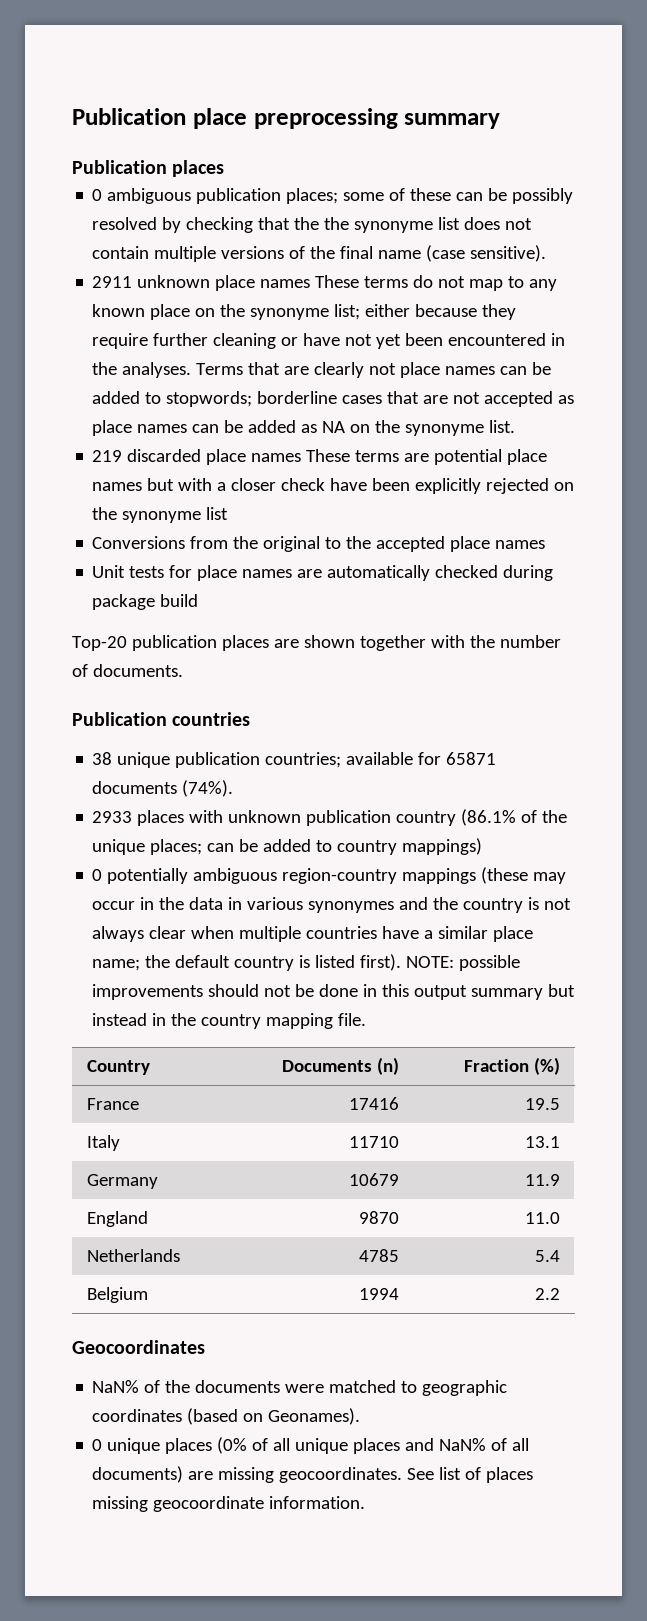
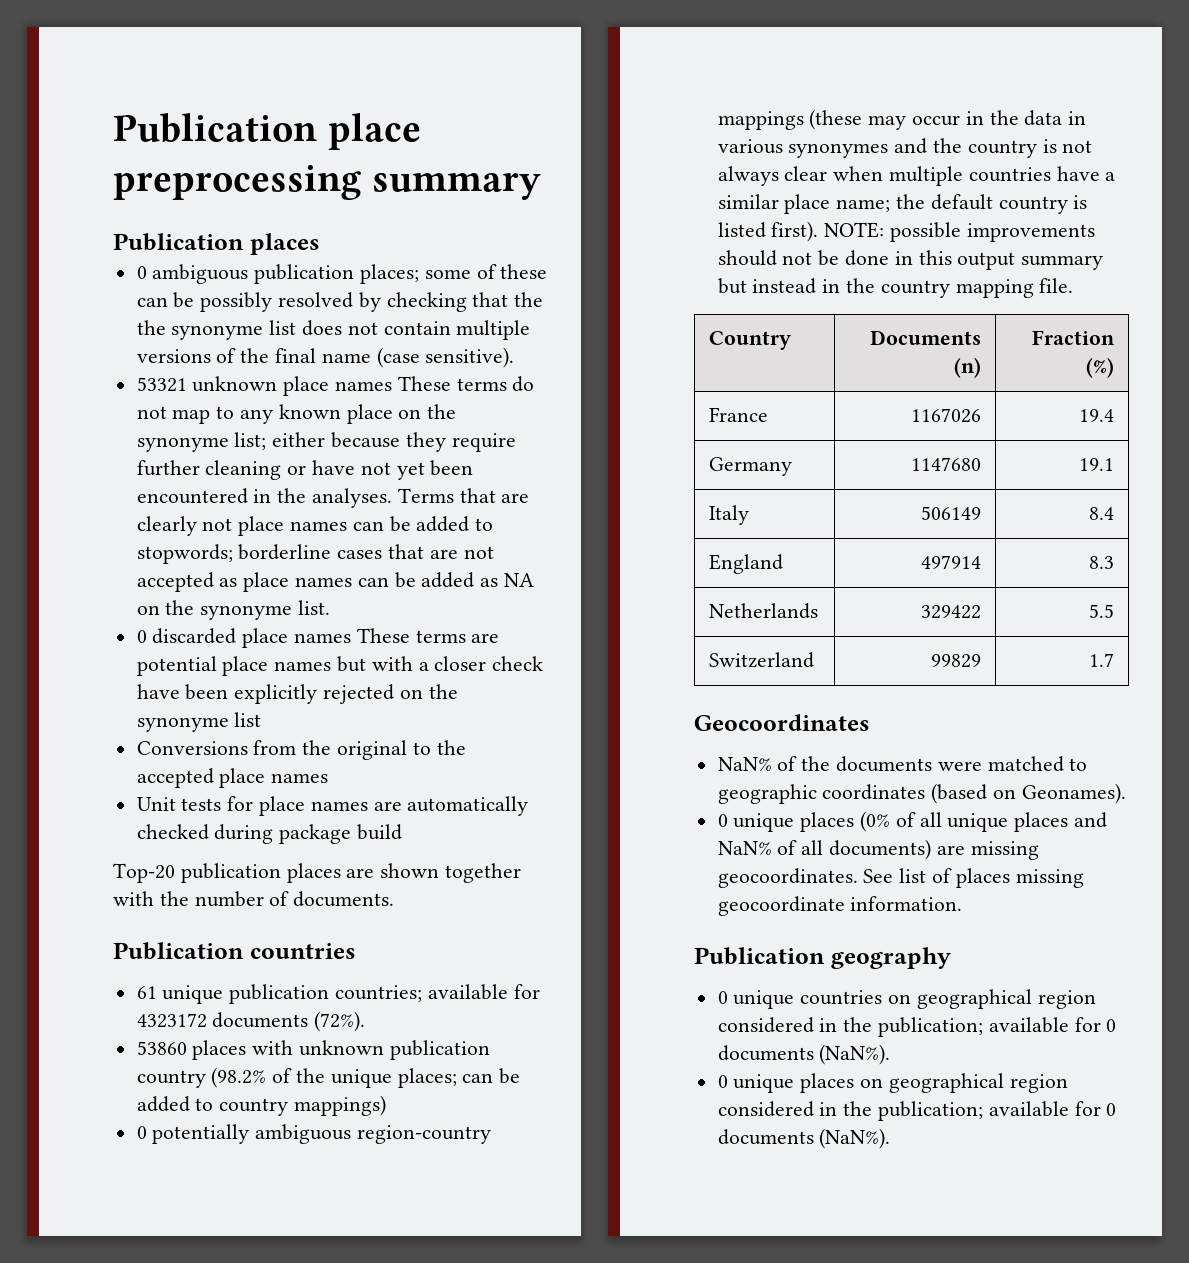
[92,276,133,288] 2911 -> [136,377,187,392] 53321
[92,450,123,462] 219 -> [136,630,147,643] 0
[92,752,113,765] 38 -> [136,986,157,999] 61
[446,752,497,765] [92,780,234,797] [92,811,133,823] 65871 documents (74%). // 2933 -> [136,1011,366,1032] [136,1041,187,1055] 4323172 documents (72%). // 53860
[461,809,517,826] (86.1% -> [211,1067,267,1088] (98.2%
[349,1097,400,1110] [525,1098,561,1110] [86,1135,120,1151] [349,1136,400,1148] [525,1136,561,1148] [86,1174,158,1189] [349,1173,400,1186] [525,1174,561,1186] 17416 | 19.5 // Italy | 11710 | 13.1 // Germany | 10679 | 11.9 -> [910,408,981,423] [1078,409,1114,422] [709,457,793,476] [910,457,981,471] [1078,458,1114,471] [709,505,750,525] [920,506,981,520] [1088,507,1114,520] 1167026 | 19.4 // Germany | 1147680 | 19.1 // Italy | 506149 | 8.4
[359,1211,400,1224] [525,1212,561,1224] 9870 | 11.0 -> [920,555,981,569] [1088,556,1114,569] 497914 | 8.3
[359,1249,400,1262] [535,1250,561,1262] [86,1287,148,1303] [359,1288,400,1300] [535,1288,561,1300] 4785 | 5.4 // Belgium | 1994 | 2.2 -> [920,605,981,619] [1088,604,1114,618] [709,652,815,668] [930,654,981,668] [1088,653,1114,667] 329422 | 5.5 // Switzerland | 99829 | 1.7
(366, 1502) none -> [694,947,951,969] [717,989,1096,1009] [717,1017,1117,1037] [717,1044,891,1065] [717,1073,1068,1093] [717,1101,1117,1121] [717,1128,891,1149] // Publication geography // 0 unique countries on geographical region considered in the publication; available for 0 documents (NaN%). // 0 unique places on geographical region considered in the publication; available for 0 documents (NaN%).

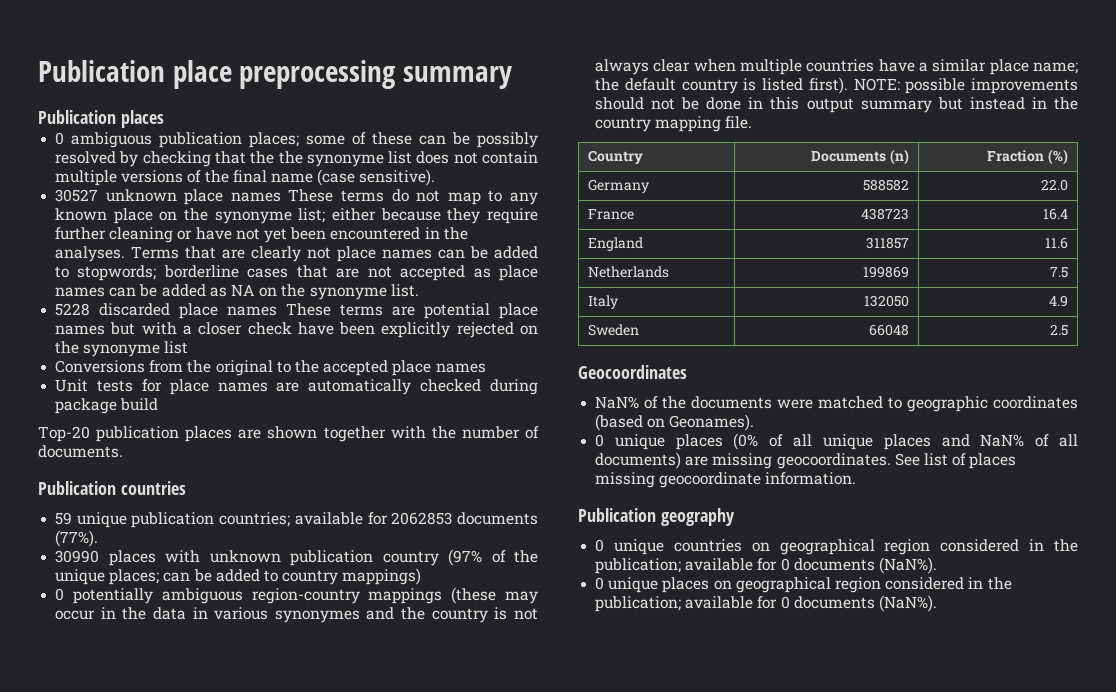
[136,377,187,392] 53321 -> [55,189,99,202] 30527
[136,630,147,643] 0 -> [55,303,91,316] 5228
[136,986,157,999] 61 -> [55,512,73,525] 59
[136,1011,366,1032] [136,1041,187,1055] 4323172 documents (72%). // 53860 -> [391,512,538,525] [55,530,99,547] [55,550,100,563] 2062853 documents (77%). // 30990
[211,1067,267,1088] (98.2% -> [448,549,483,566] (97%
[709,407,769,422] [910,408,981,423] [1078,409,1114,422] [709,457,793,476] [910,457,981,471] [1078,458,1114,471] [709,505,750,525] [920,506,981,520] [1088,507,1114,520] [709,554,784,574] [920,555,981,569] [1088,556,1114,569] [709,603,819,619] [920,605,981,619] [1088,604,1114,618] [709,652,815,668] [930,654,981,668] [1088,653,1114,667] France | 1167026 | 19.4 // Germany | 1147680 | 19.1 // Italy | 506149 | 8.4 // England | 497914 | 8.3 // Netherlands | 329422 | 5.5 // Switzerland | 99829 | 1.7 -> [587,179,649,193] [863,179,910,191] [1041,179,1069,191] [587,209,634,220] [861,208,910,220] [1043,208,1069,220] [587,237,643,251] [866,237,910,249] [1045,237,1069,249] [587,266,669,278] [863,266,910,278] [1050,267,1069,278] [587,295,618,309] [864,295,910,307] [1049,295,1069,307] [587,324,639,336] [869,324,910,336] [1050,324,1069,336] Germany | 588582 | 22.0 // France | 438723 | 16.4 // England | 311857 | 11.6 // Netherlands | 199869 | 7.5 // Italy | 132050 | 4.9 // Sweden | 66048 | 2.5

